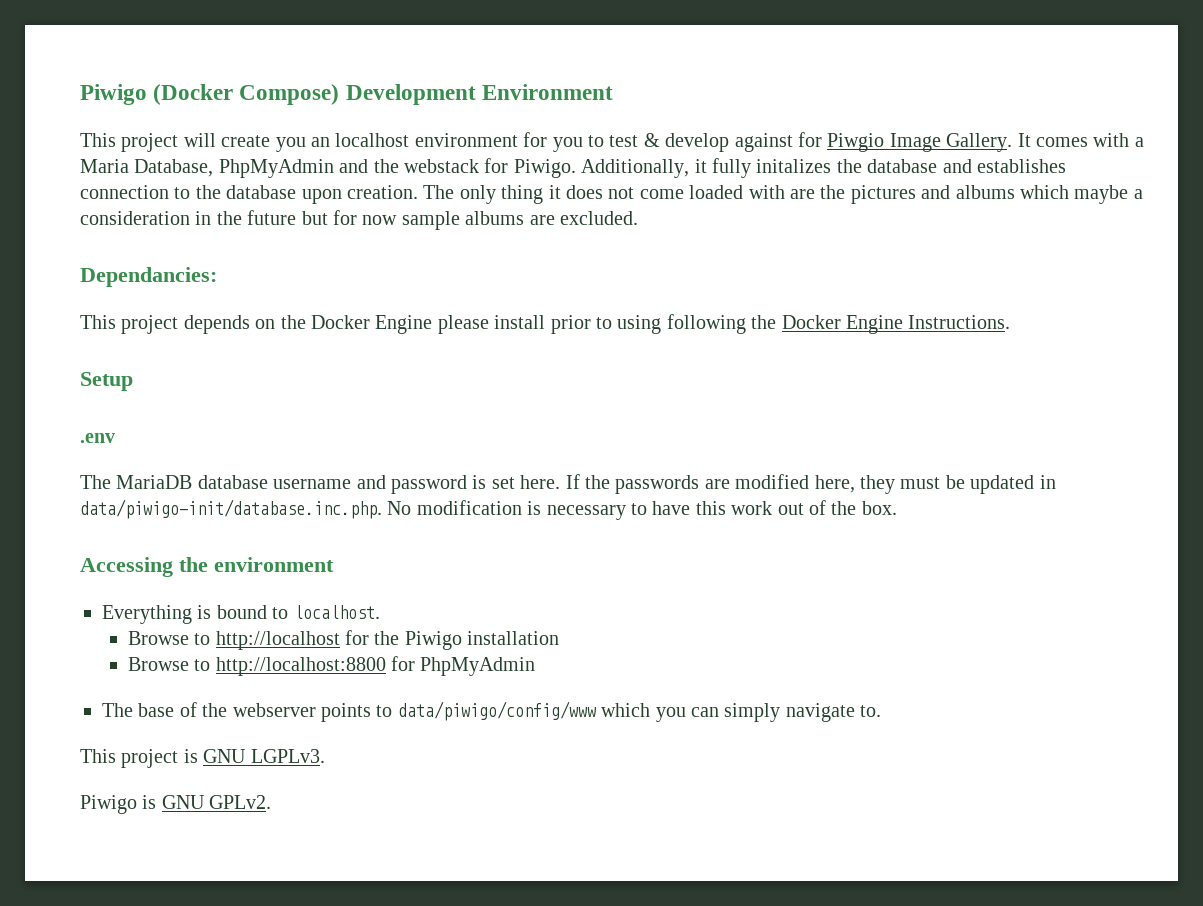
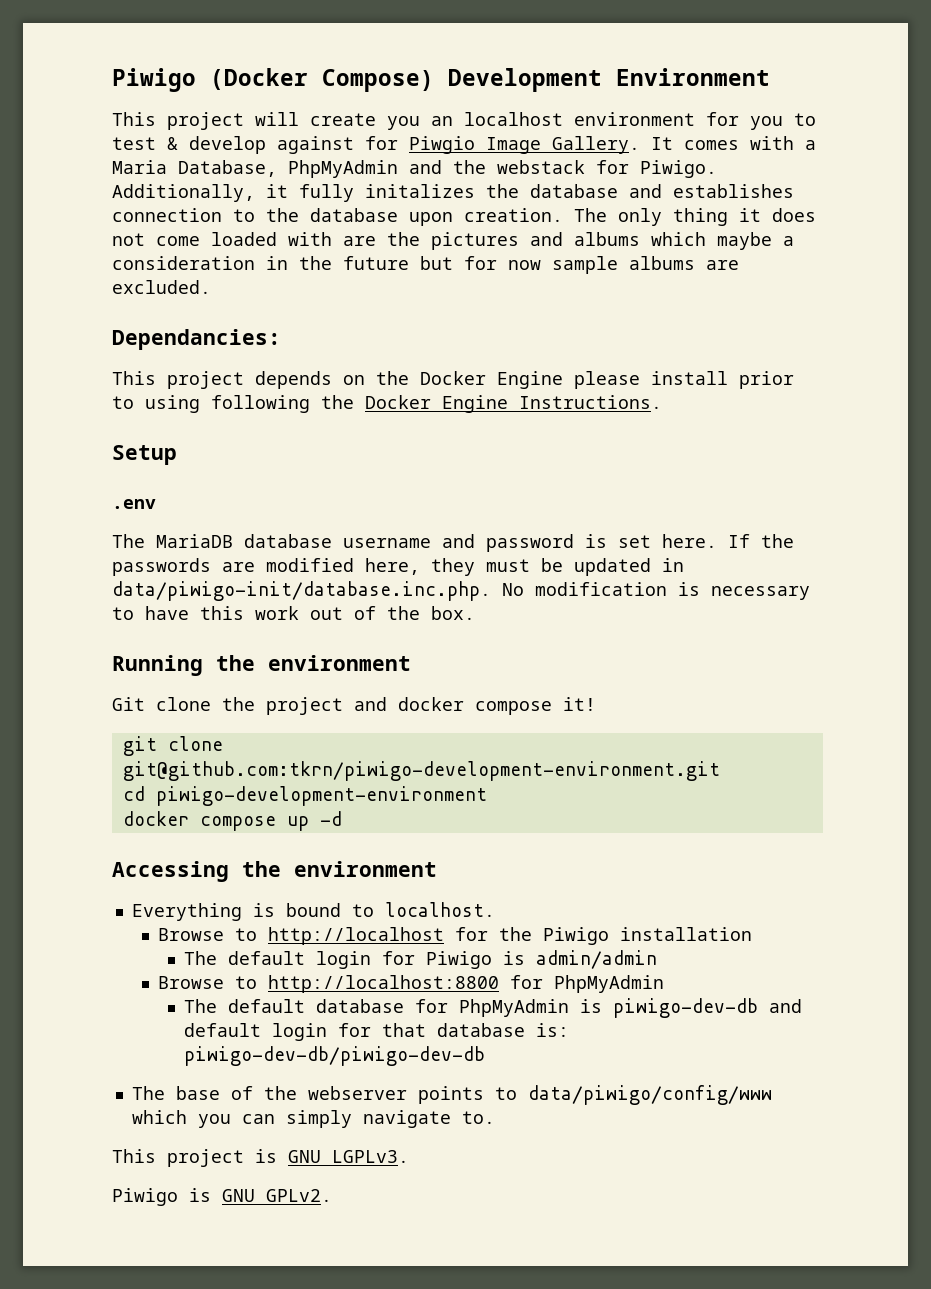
(897, 508) none -> [112,655,411,676] [112,697,596,715] [122,736,223,756] [122,761,720,781] [122,786,487,806] [122,811,342,831] // Running the environment // Git clone the project and docker compose it! // git clone git@github.com:tkrn/piwigo-development-environment.git // cd piwigo-development-environment // docker compose up -d
(560, 638) none -> [183,950,657,969] // The default login for Piwigo is admin/admin
(536, 666) none -> [183,998,802,1018] [183,1023,569,1041] [183,1046,485,1066] // The default database for PhpMyAdmin is piwigo-dev-db and default login for that database is: piwigo-dev-db/piwigo-dev-db

